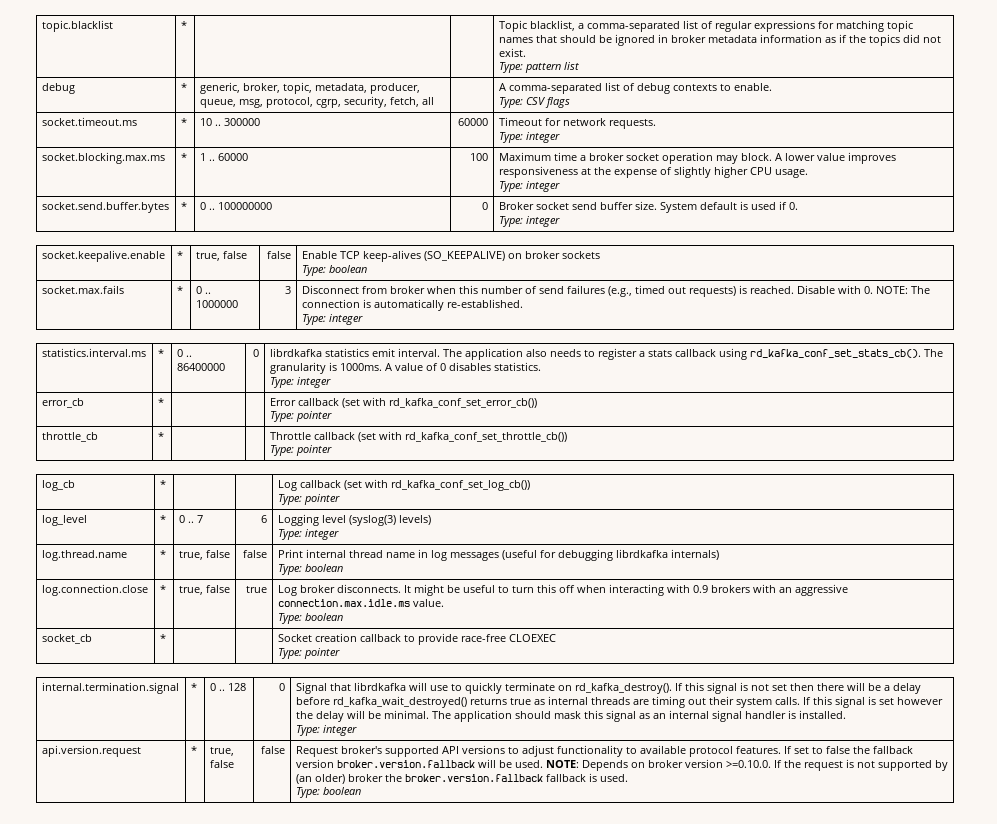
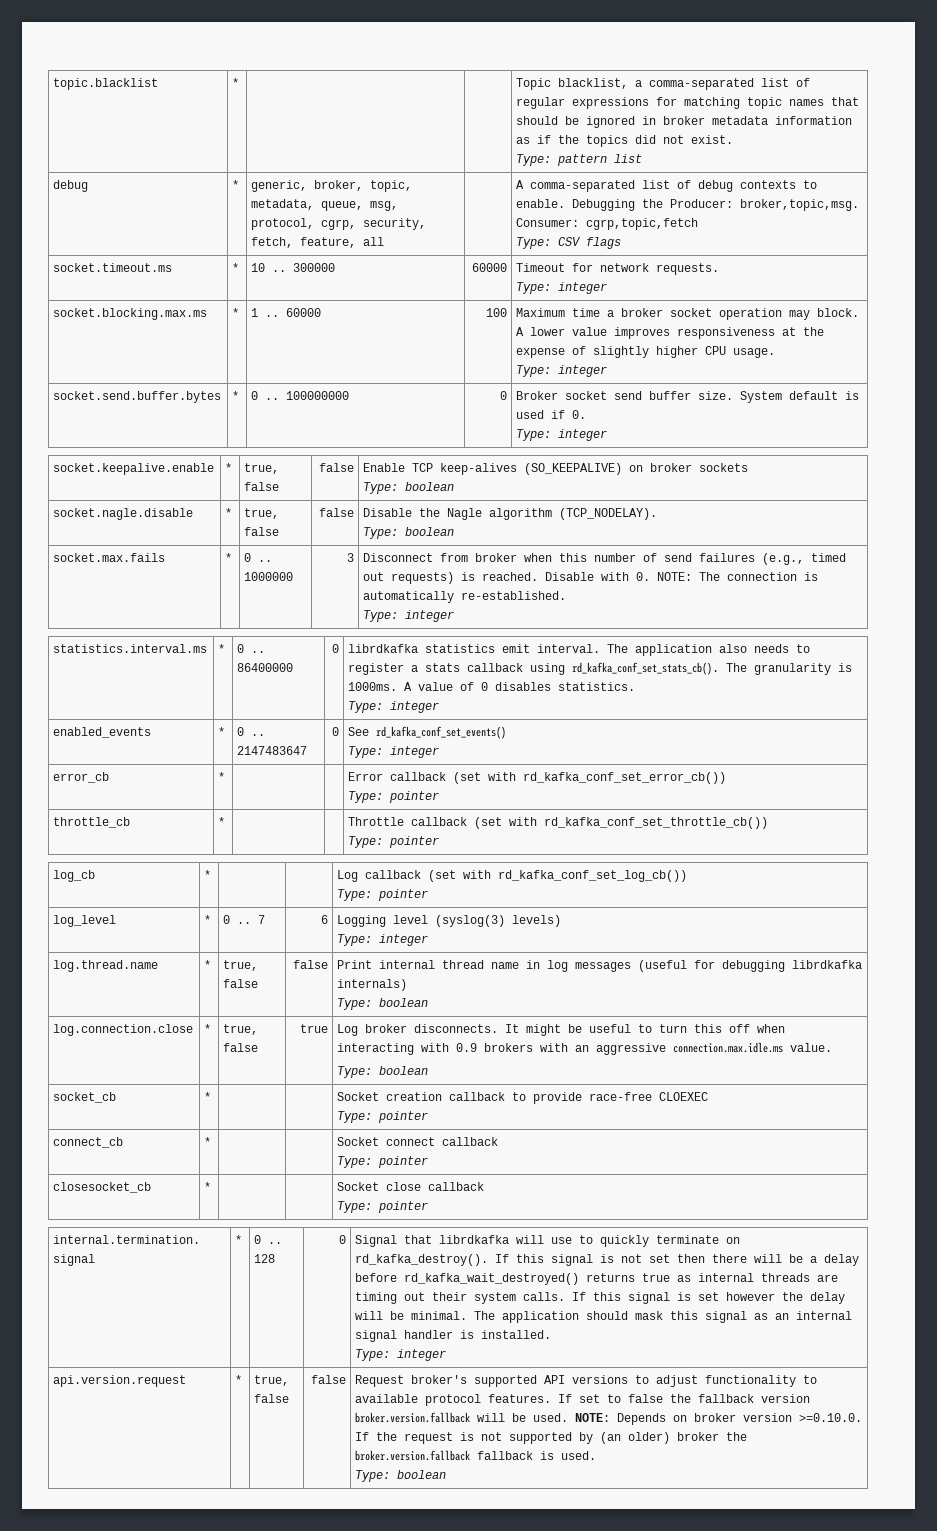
[369,83,420,94] producer, -> (315, 204) none
(419, 102) none -> [300,237,357,248] feature,
(772, 87) none -> [572,199,860,211] [516,218,699,230] Debugging the Producer: broker,topic,msg. Consumer: cgrp,topic,fetch
(367, 269) none -> [53,508,194,520] [225,508,233,517] [244,508,280,519] [244,527,280,536] [318,508,354,517] [363,508,658,520] [363,527,455,539] // socket.nagle.disable | * | true, false | false | Disable the Nagle algorithm (TCP_NODELAY). // Type: boolean
(331, 382) none -> [53,727,152,738] [218,727,226,736] [237,727,266,736] [237,746,308,755] [331,727,339,736] [348,726,507,739] [348,746,440,758] // enabled_events | * | 0 .. 2147483647 | 0 | See rd_kafka_conf_set_events() // Type: integer
(340, 653) none -> [53,1137,124,1148] [204,1137,212,1146] [337,1137,499,1146] [337,1156,429,1168] [53,1182,152,1193] [204,1182,212,1191] [337,1182,485,1191] [337,1201,429,1213] // connect_cb | * | | | Socket connect callback // Type: pointer // closesocket_cb | * | | | Socket close callback // Type: pointer

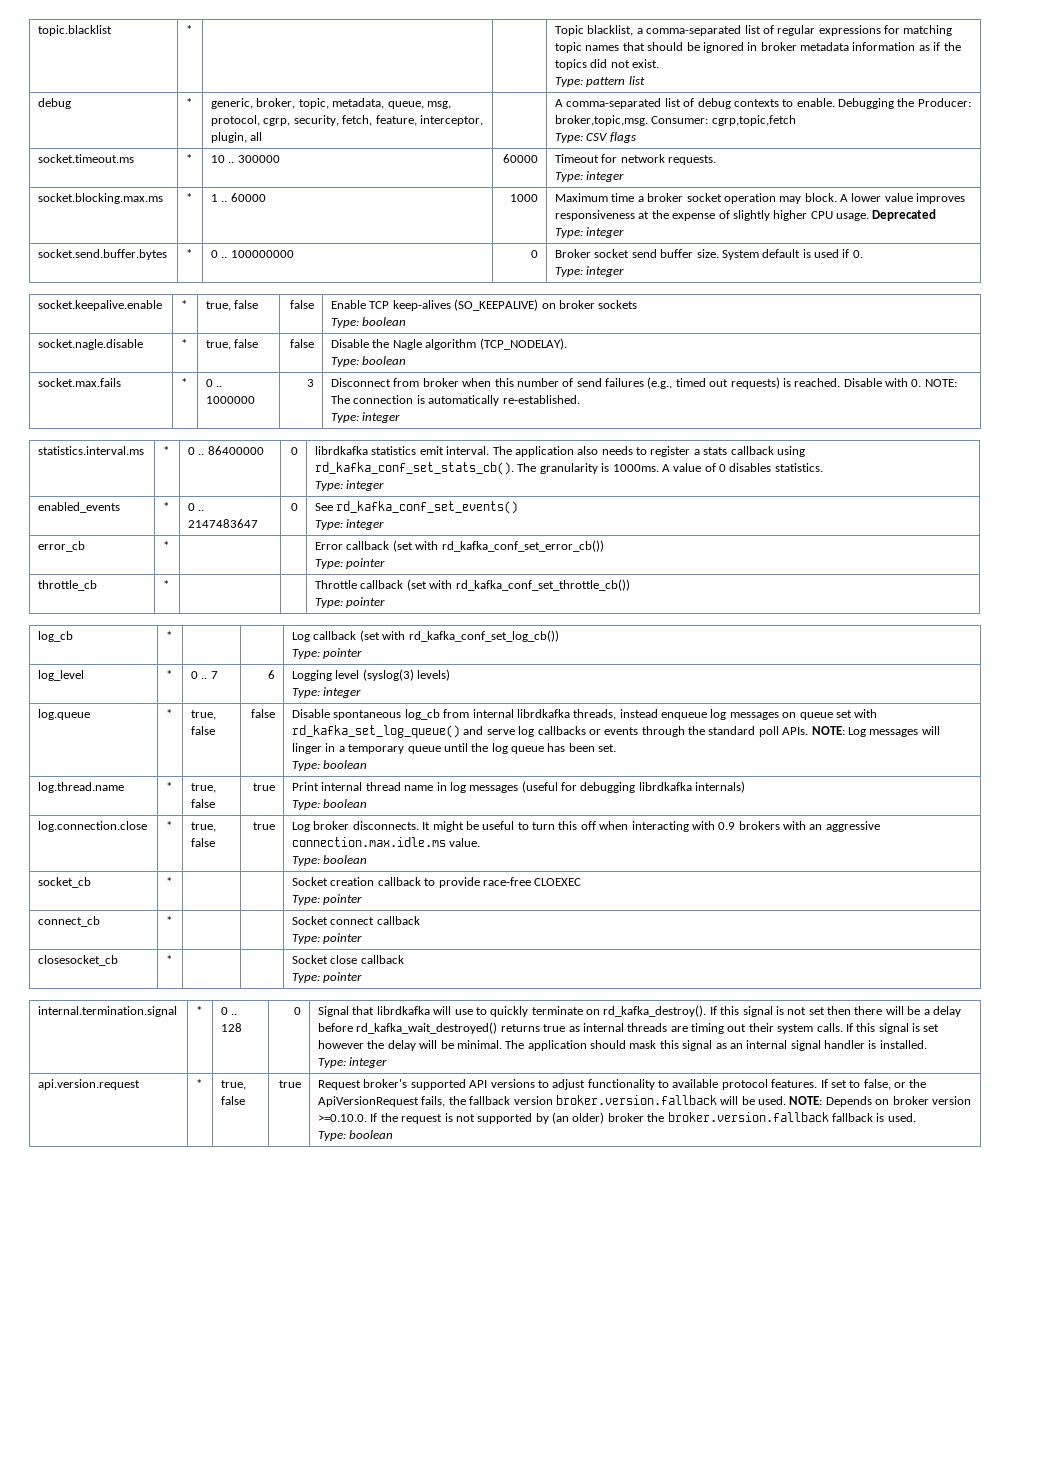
(357, 242) none -> [419,115,483,126] [211,132,248,143] interceptor, plugin,
[485,308,507,317] 100 -> [509,194,538,202] 1000
(776, 353) none -> [872,209,937,221] Deprecated
(429, 940) none -> [38,709,91,720] [166,709,173,718] [191,710,217,720] [191,726,216,735] [250,709,275,718] [292,709,878,720] [292,725,940,738] [292,743,617,754] [292,760,368,771] // log.queue | * | true, false | false | Disable spontaneous log_cb from internal librdkafka threads, instead enqueue log messages on queue set with rd_kafka_set_log_queue() and serve log callbacks or events through the standard poll APIs. NOTE: Log messages will linger in a temporary queue until the log queue has been set. // Type: boolean
[292,960,328,969] false -> [252,783,275,791] true
[310,1375,346,1384] false -> [278,1080,301,1088] true
[628,1394,664,1403] false -> [863,1079,927,1090] [318,1096,446,1107] false, or the ApiVersionRequest fails,

